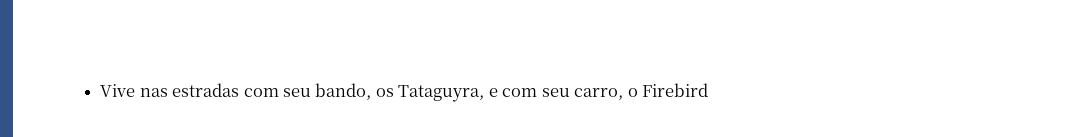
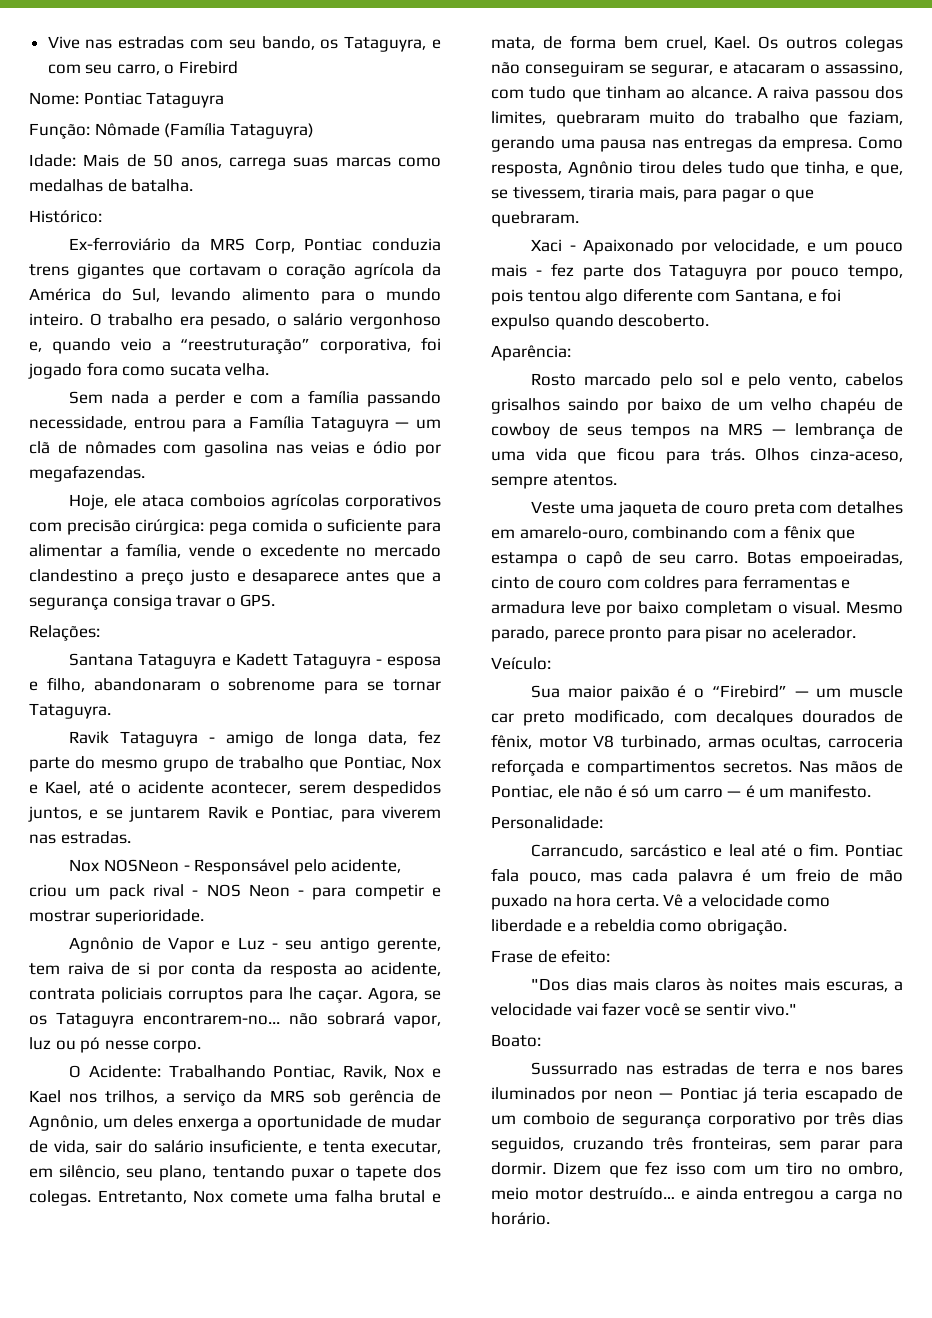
(709, 90) none -> [29,92,225,108] [29,123,314,139] [29,154,441,170] [29,179,194,192] [29,210,102,223] [69,237,441,254] [29,263,441,279] [29,288,442,304] [29,313,441,329] [29,337,441,354] [28,362,270,379] [69,390,441,407] [29,416,442,432] [29,441,441,457] [29,465,145,482] [69,494,441,510] [29,518,442,535] [29,543,441,558] [29,569,441,585] [29,594,276,610] [29,625,100,641] [69,653,441,669] [29,677,441,694] [29,703,111,719] [69,730,441,747] [29,756,441,772] [29,781,441,797] [28,806,441,822] [29,831,131,844] [69,859,402,875] [29,884,442,900] [29,909,204,925] [69,937,441,953] [29,962,441,978] [29,987,441,1003] [29,1012,441,1028] [29,1037,202,1053] [69,1065,441,1079] [29,1090,442,1106] [29,1115,441,1131] [29,1139,441,1154] [29,1165,441,1181] [29,1189,441,1206] [491,35,903,52] [491,61,903,77] [491,86,903,102] [491,110,903,127] [491,136,903,152] [491,161,903,177] [491,186,815,202] [491,211,579,227] [531,239,903,255] [491,263,903,280] [491,288,842,305] [491,314,710,330] [491,345,571,361] [531,373,903,389] [491,398,903,414] [491,423,903,439] [491,447,903,464] [491,474,617,489] [531,501,903,517] [491,525,855,542] [491,551,903,567] [491,575,851,592] [491,601,903,617] [491,626,856,642] [491,657,551,670] [531,685,903,701] [491,709,903,726] [491,734,903,749] [491,759,903,776] [491,784,871,799] [491,816,603,829] [531,843,903,858] [491,868,903,885] [491,894,831,910] [491,919,787,935] [491,949,611,963] [531,978,903,992] [491,1002,797,1016] [491,1034,541,1047] [531,1062,903,1075] [491,1087,903,1103] [491,1112,903,1128] [491,1136,903,1153] [491,1161,903,1178] [491,1187,903,1203] [491,1212,550,1225] // Nome: Pontiac Tataguyra // Função: Nômade (Família Tataguyra) // Idade: Mais de 50 anos, carrega suas marcas como medalhas de batalha. // Histórico: // Ex-ferroviário da MRS Corp, Pontiac conduzia trens gigantes que cortavam o coração agrícola da América do Sul, levando alimento para o mundo inteiro. O trabalho era pesado, o salário vergonhoso e, quando veio a “reestruturação” corporativa, foi jogado fora como sucata velha. // Sem nada a perder e com a família passando necessidade, entrou para a Família Tataguyra — um clã de nômades com gasolina nas veias e ódio por megafazendas. // Hoje, ele ataca comboios agrícolas corporativos com precisão cirúrgica: pega comida o suficiente para alimentar a família, vende o excedente no mercado clandestino a preço justo e desaparece antes que a segurança consiga travar o GPS. // Relações: // Santana Tataguyra e Kadett Tataguyra - esposa e filho, abandonaram o sobrenome para se tornar Tataguyra. // Ravik Tataguyra - amigo de longa data, fez parte do mesmo grupo de trabalho que Pontiac, Nox e Kael, até o acidente acontecer, serem despedidos juntos, e se juntarem Ravik e Pontiac, para viverem nas estradas. // Nox NOSNeon - Responsável pelo acidente, criou um pack rival - NOS Neon - para competir e mostrar superioridade. // Agnônio de Vapor e Luz - seu antigo gerente, tem raiva de si por conta da resposta ao acidente, contrata policiais corruptos para lhe caçar. Agora, se os Tataguyra encontrarem-no... não sobrará vapor, luz ou pó nesse corpo. // O Acidente: Trabalhando Pontiac, Ravik, Nox e Kael nos trilhos, a serviço da MRS sob gerência de Agnônio, um deles enxerga a oportunidade de mudar de vida, sair do salário insuficiente, e tenta executar, em silêncio, seu plano, tentando puxar o tapete dos colegas. Entretanto, Nox comete uma falha brutal e mata, de forma bem cruel, Kael. Os outros colegas não conseguiram se segurar, e atacaram o assassino, com tudo que tinham ao alcance. A raiva passou dos limites, quebraram muito do trabalho que faziam, gerando uma pausa nas entregas da empresa. Como resposta, Agnônio tirou deles tudo que tinha, e que, se tivessem, tiraria mais, para pagar o que quebraram. // Xaci - Apaixonado por velocidade, e um pouco mais - fez parte dos Tataguyra por pouco tempo, pois tentou algo diferente com Santana, e foi expulso quando descoberto. // Aparência: // Rosto marcado pelo sol e pelo vento, cabelos grisalhos saindo por baixo de um velho chapéu de cowboy de seus tempos na MRS — lembrança de uma vida que ficou para trás. Olhos cinza-aceso, sempre atentos. // Veste uma jaqueta de couro preta com detalhes em amarelo-ouro, combinando com a fênix que estampa o capô de seu carro. Botas empoeiradas, cinto de couro com coldres para ferramentas e armadura leve por baixo completam o visual. Mesmo parado, parece pronto para pisar no acelerador. // Veículo: // Sua maior paixão é o “Firebird” — um muscle car preto modificado, com decalques dourados de fênix, motor V8 turbinado, armas ocultas, carroceria reforçada e compartimentos secretos. Nas mãos de Pontiac, ele não é só um carro — é um manifesto. // Personalidade: // Carrancudo, sarcástico e leal até o fim. Pontiac fala pouco, mas cada palavra é um freio de mão puxado na hora certa. Vê a velocidade como liberdade e a rebeldia como obrigação. // Frase de efeito: // "Dos dias mais claros às noites mais escuras, a velocidade vai fazer você se sentir vivo." // Boato: // Sussurrado nas estradas de terra e nos bares iluminados por neon — Pontiac já teria escapado de um comboio de segurança corporativo por três dias seguidos, cruzando três fronteiras, sem parar para dormir. Dizem que fez isso com um tiro no ombro, meio motor destruído… e ainda entregou a carga no horário.

